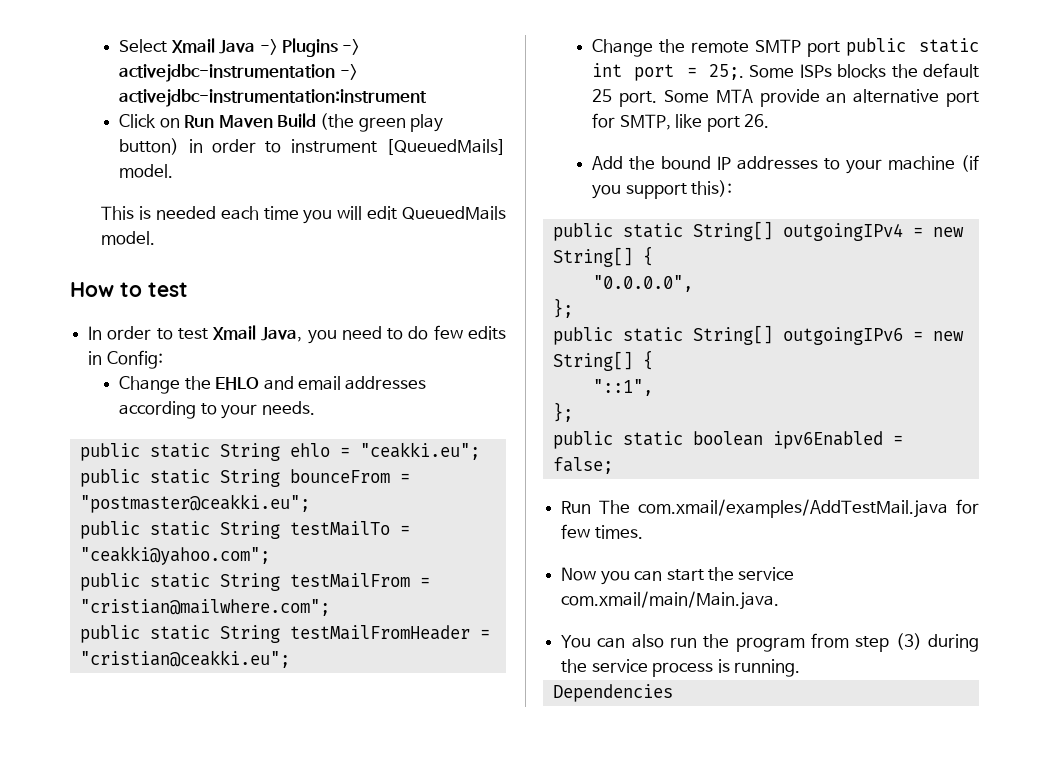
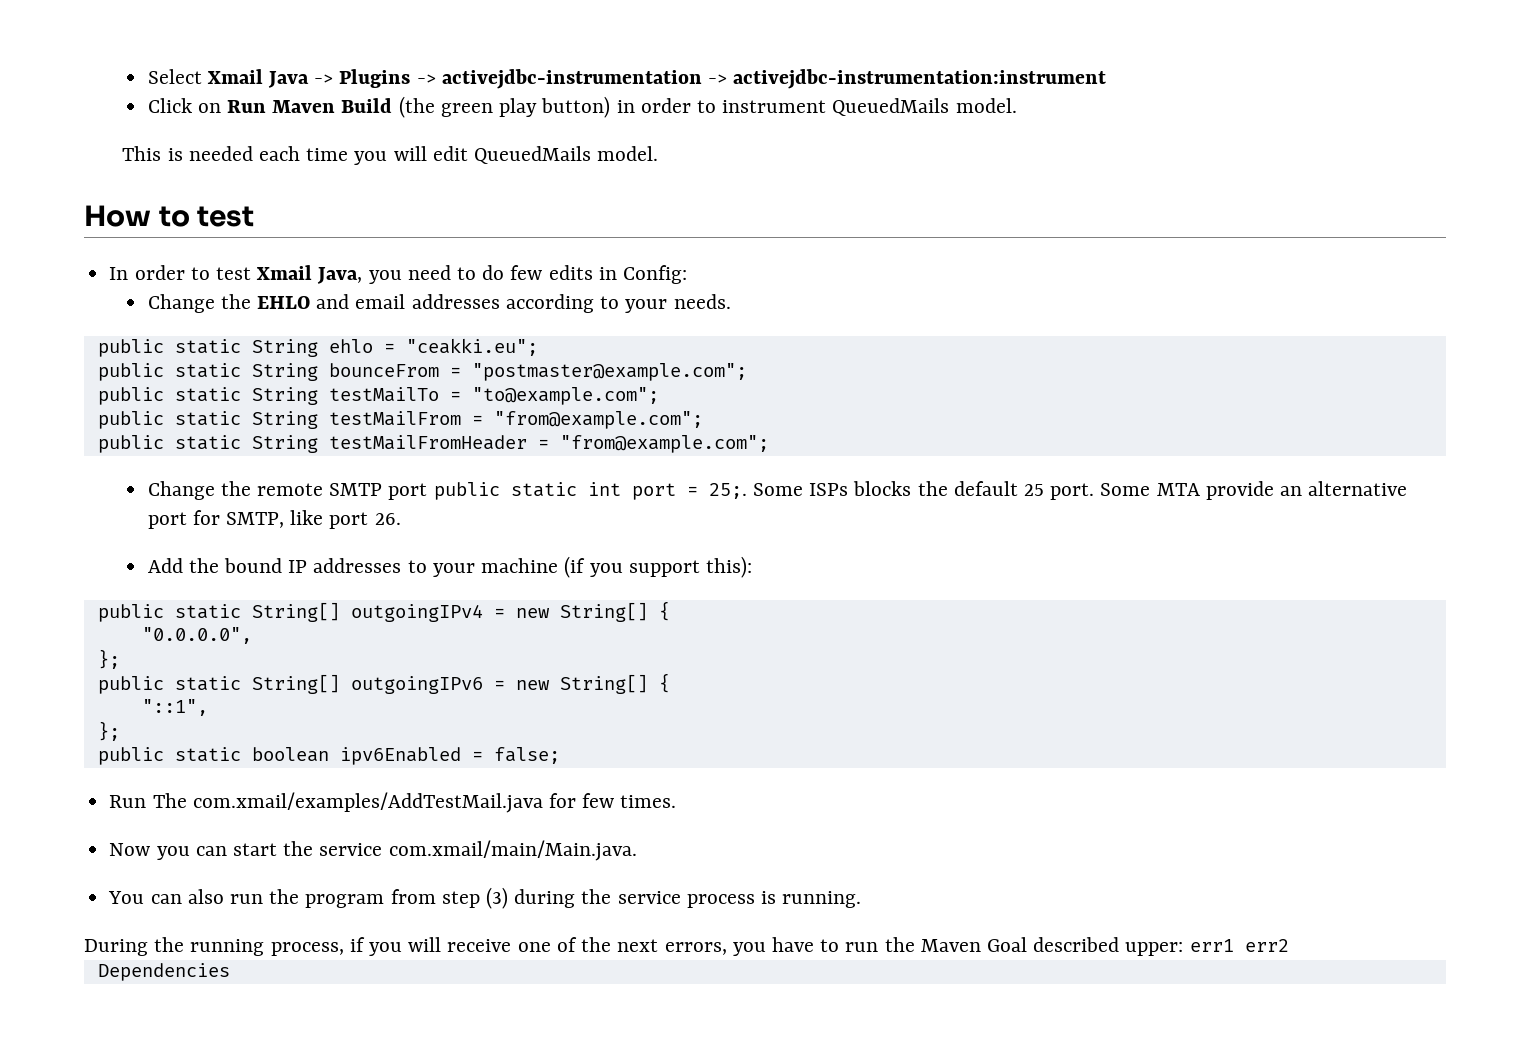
[386,139,507,155] [QueuedMails] -> [832,98,950,116] QueuedMails
[79,494,310,513] "postmaster@ceakki.eu"; -> [471,363,747,381] "postmaster@example.com";
[79,546,270,565] "ceakki@yahoo.com"; -> [471,387,659,405] "to@example.com";
[79,599,330,616] "cristian@mailwhere.com"; -> [493,411,703,429] "from@example.com";
[79,650,290,668] "cristian@ceakki.eu"; -> [559,435,769,453] "from@example.com";
(800, 668) none -> [84,937,1289,956] // During the running process, if you will receive one of the next errors, you have to run the Maven Goal described upper: err1 err2

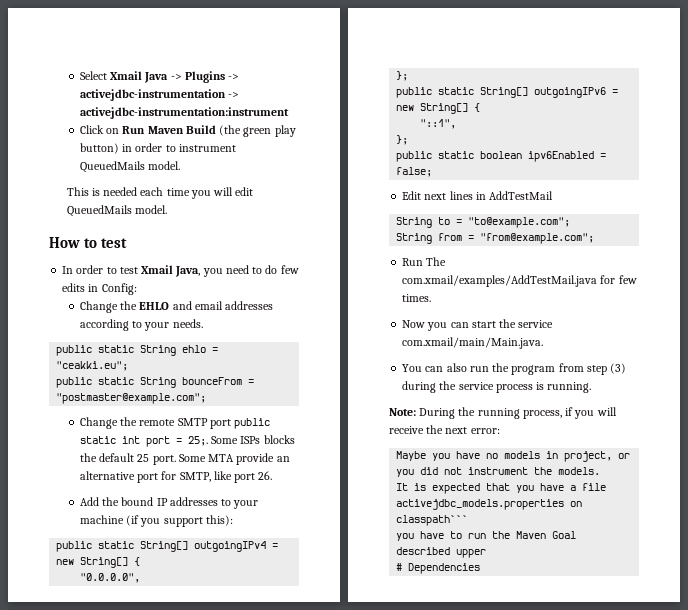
[97,387,659,405] [97,411,703,429] [97,435,769,453] // public static String testMailTo = "to@example.com"; // public static String testMailFrom = "from@example.com"; // public static String testMailFromHeader = "from@example.com"; -> (207, 398) none
(560, 755) none -> [402,191,554,200] [396,217,571,228] [396,233,595,244] // Edit next lines in AddTestMail // String to = "to@example.com"; // String from = "from@example.com";
(862, 899) none -> [389,408,416,416] Note:
[517,937,727,955] one of the next errors, -> [426,425,500,434] [396,451,631,462] [396,467,601,477] [396,483,607,494] [396,499,583,510] [396,515,469,526] the next error: // Maybe you have no models in project, or you did not instrument the models. // It is expected that you have a file activejdbc_models.properties on classpath``` //
[1125,939,1289,956] upper: err1 err2 // -> [456,549,487,558] [396,563,403,571] upper // #

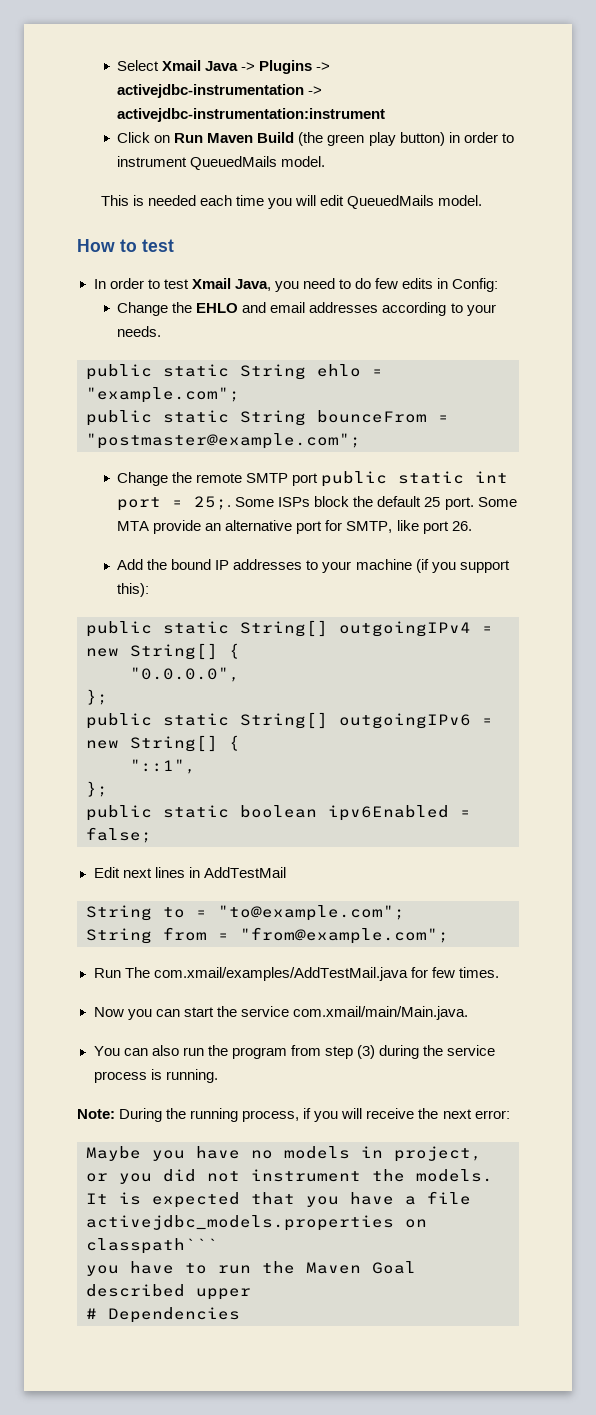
[56,361,129,371] "ceakki.eu"; -> [86,387,240,403] "example.com";
[263,435,295,444] blocks -> [314,496,350,507] block

